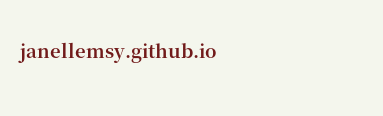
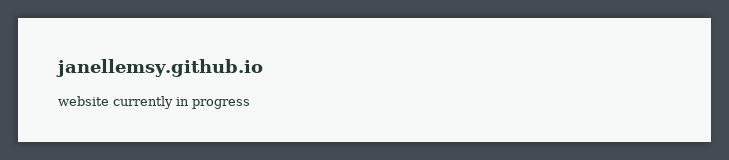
(217, 52) none -> [58,96,250,109] // website currently in progress

